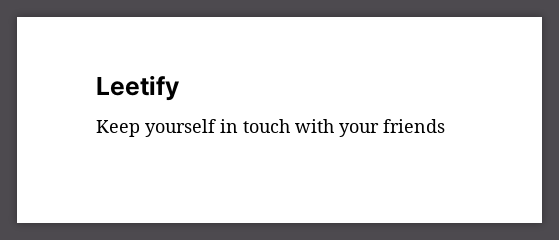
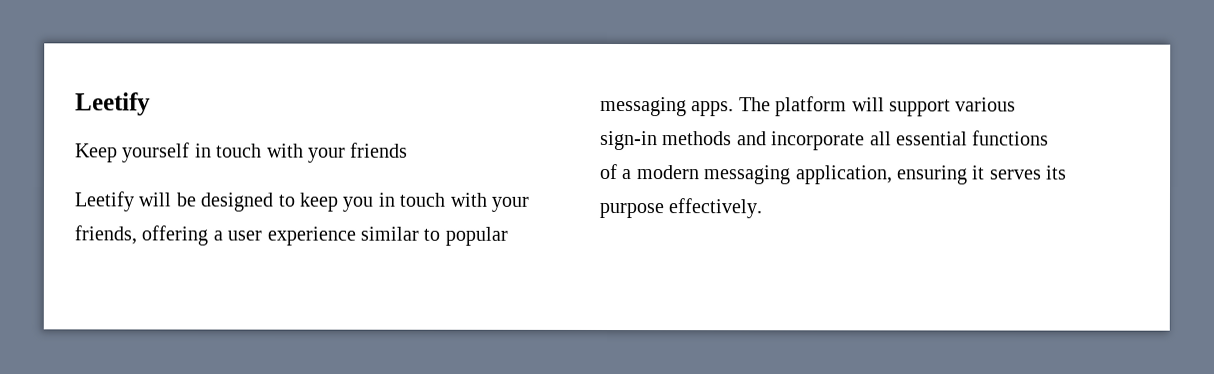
(445, 126) none -> [74,191,529,212] [74,225,508,246] [600,96,1017,117] [600,130,1050,151] [600,163,1068,185] [599,198,763,219] // Leetify will be designed to keep you in touch with your friends, offering a user experience similar to popular messaging apps. The platform will support various sign-in methods and incorporate all essential functions of a modern messaging application, ensuring it serves its purpose effectively.

